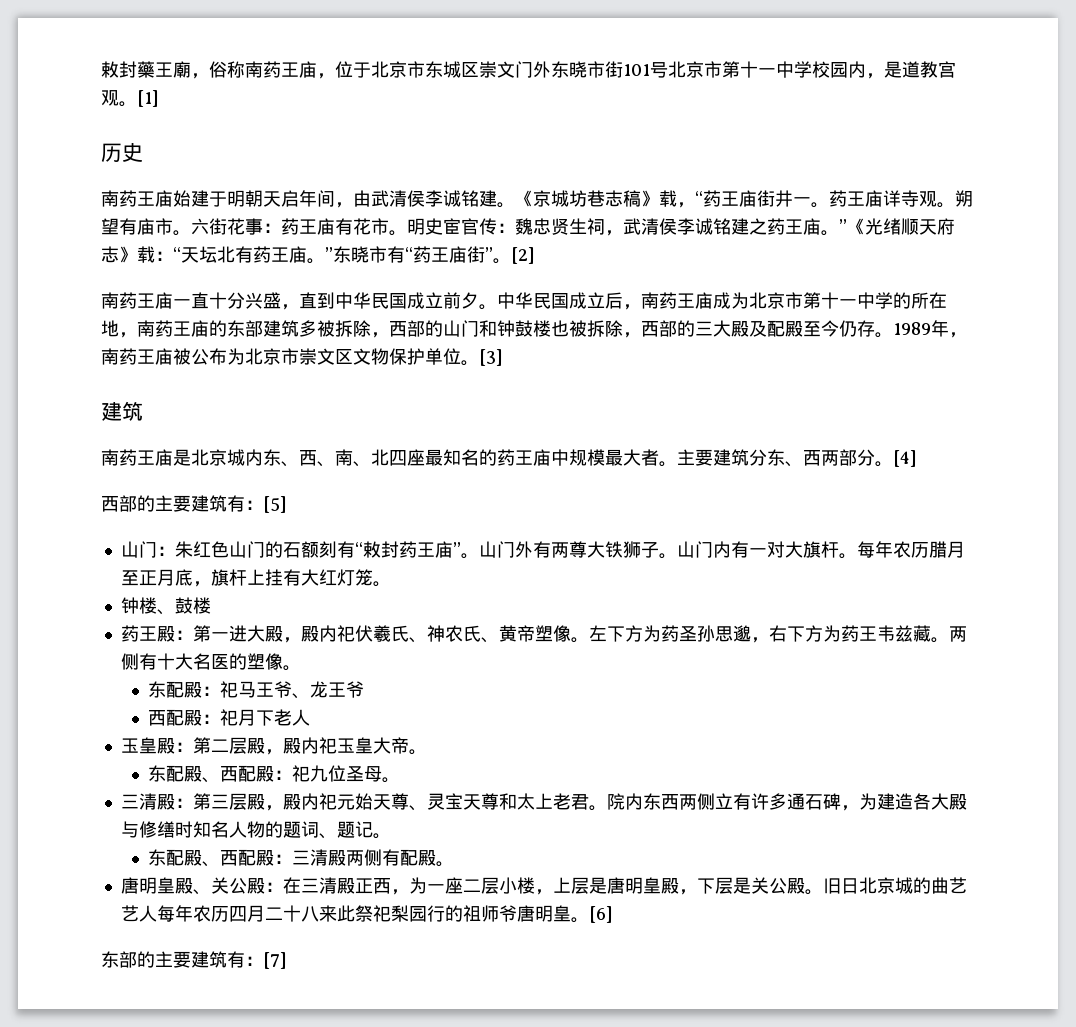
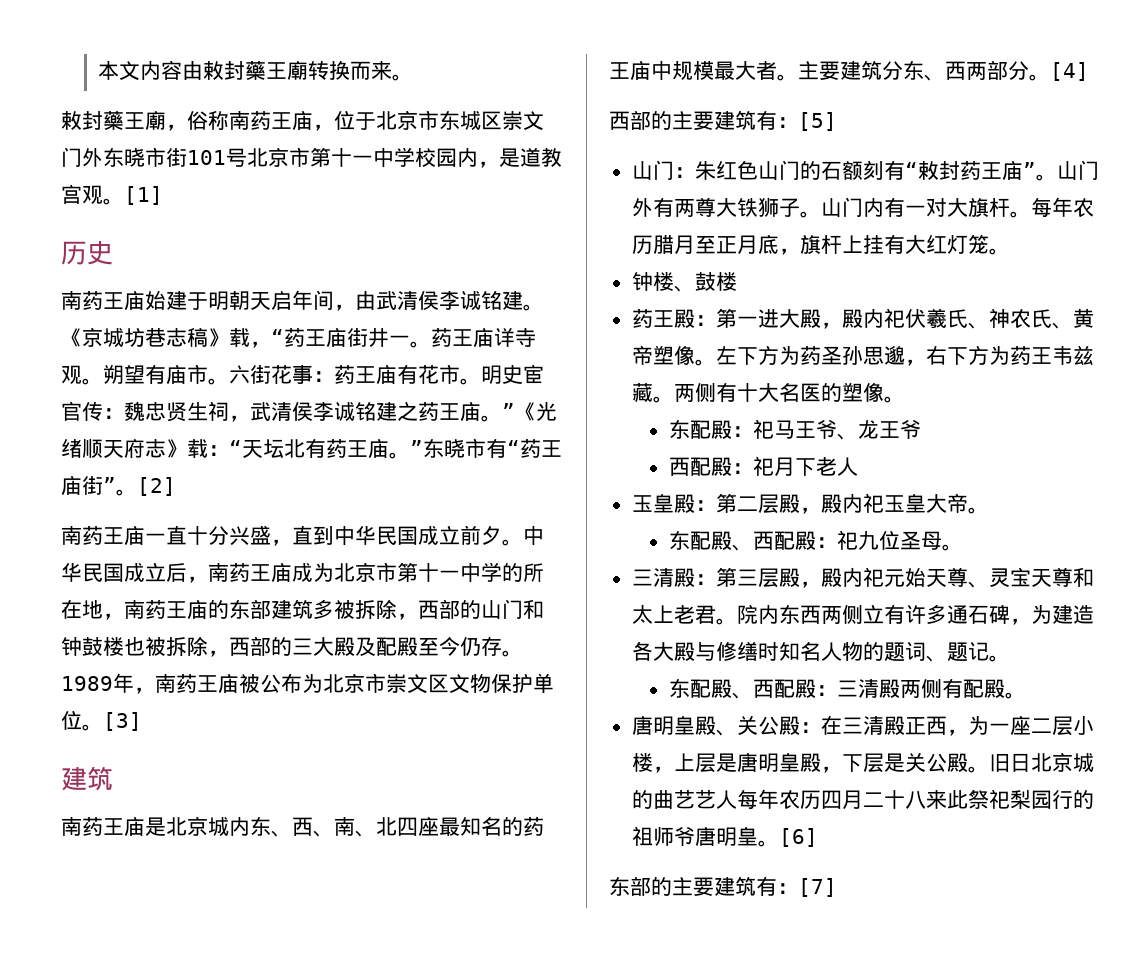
(101, 69) none -> [98,60,414,81] 本文内容由敕封藥王廟转换而来。 //

